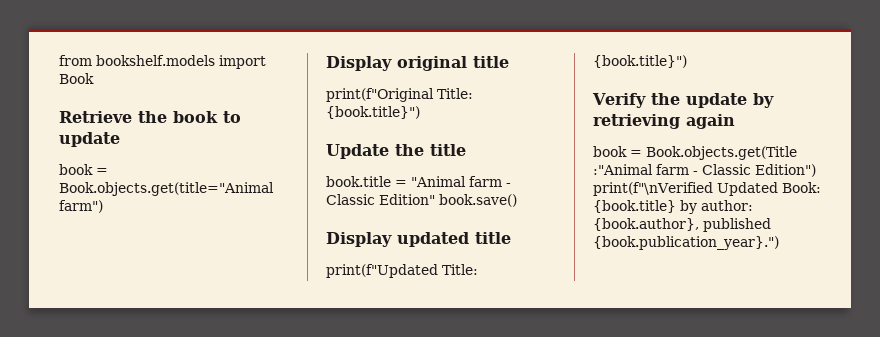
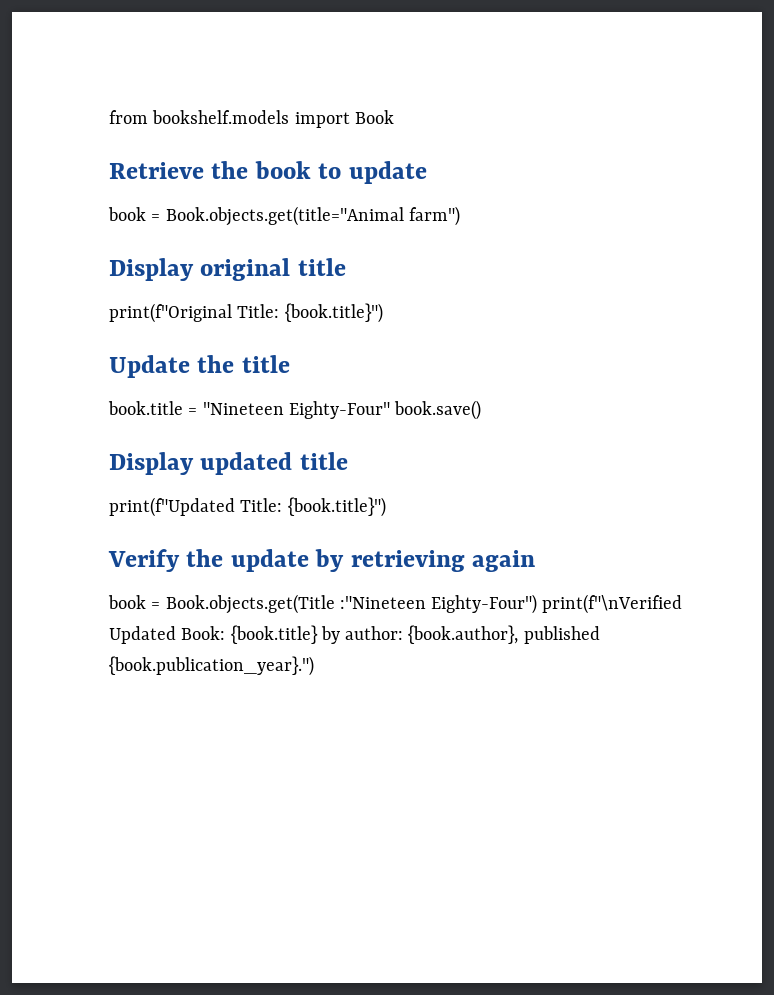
[411,176,511,187] [326,194,435,205] "Animal farm - Classic Edition" -> [202,401,390,419] "Nineteen Eighty-Four"
[593,164,816,177] :"Animal farm - Classic Edition") -> [339,594,538,614] :"Nineteen Eighty-Four")

